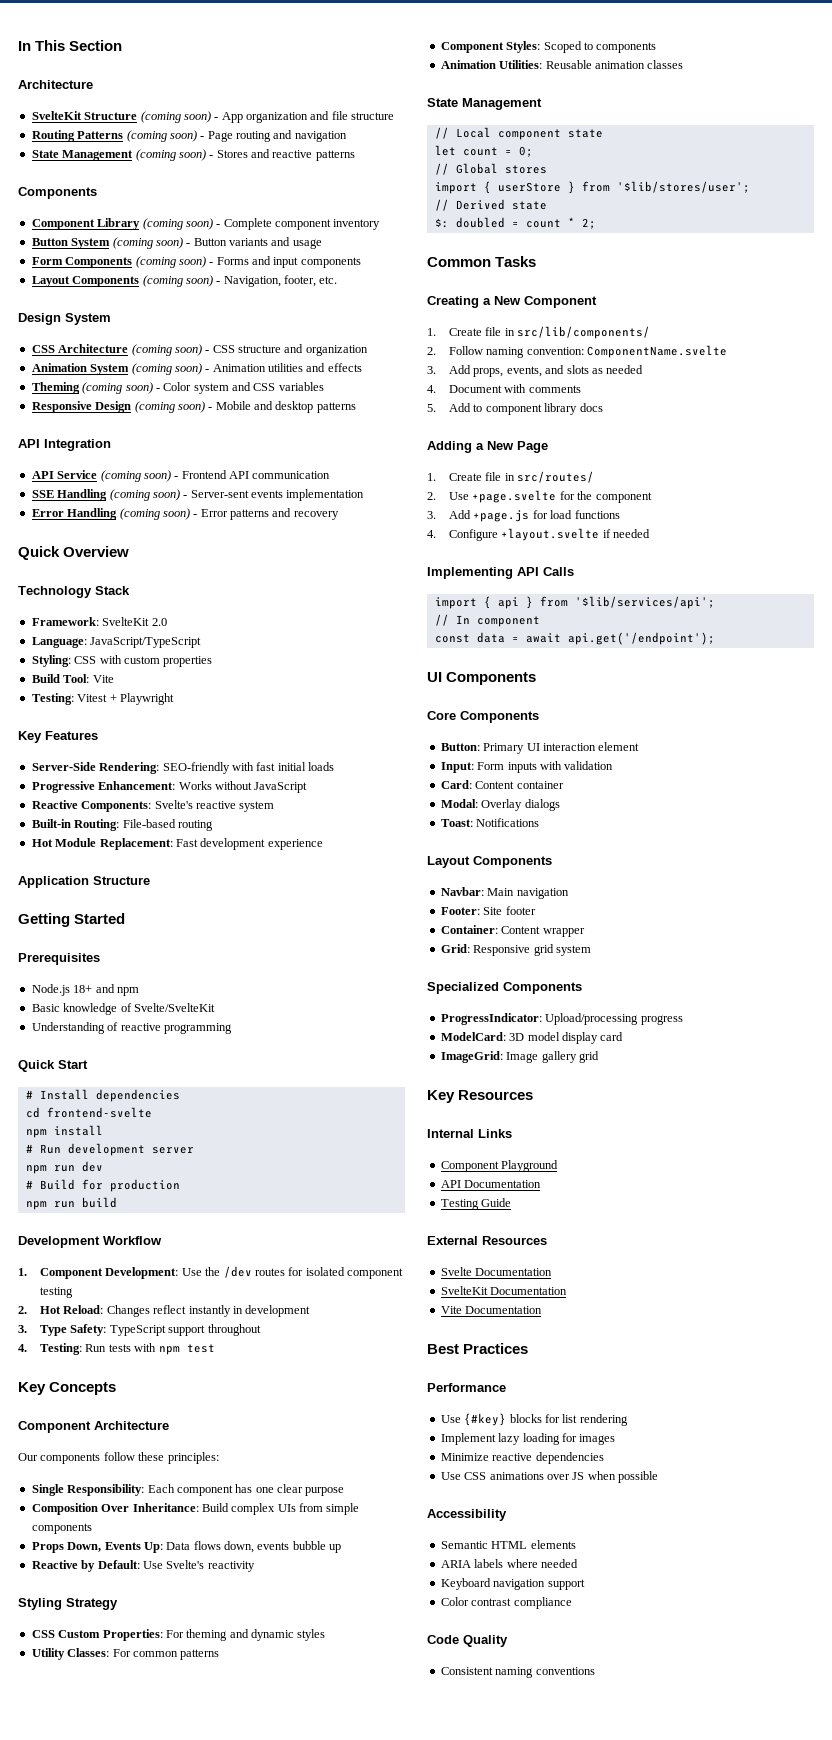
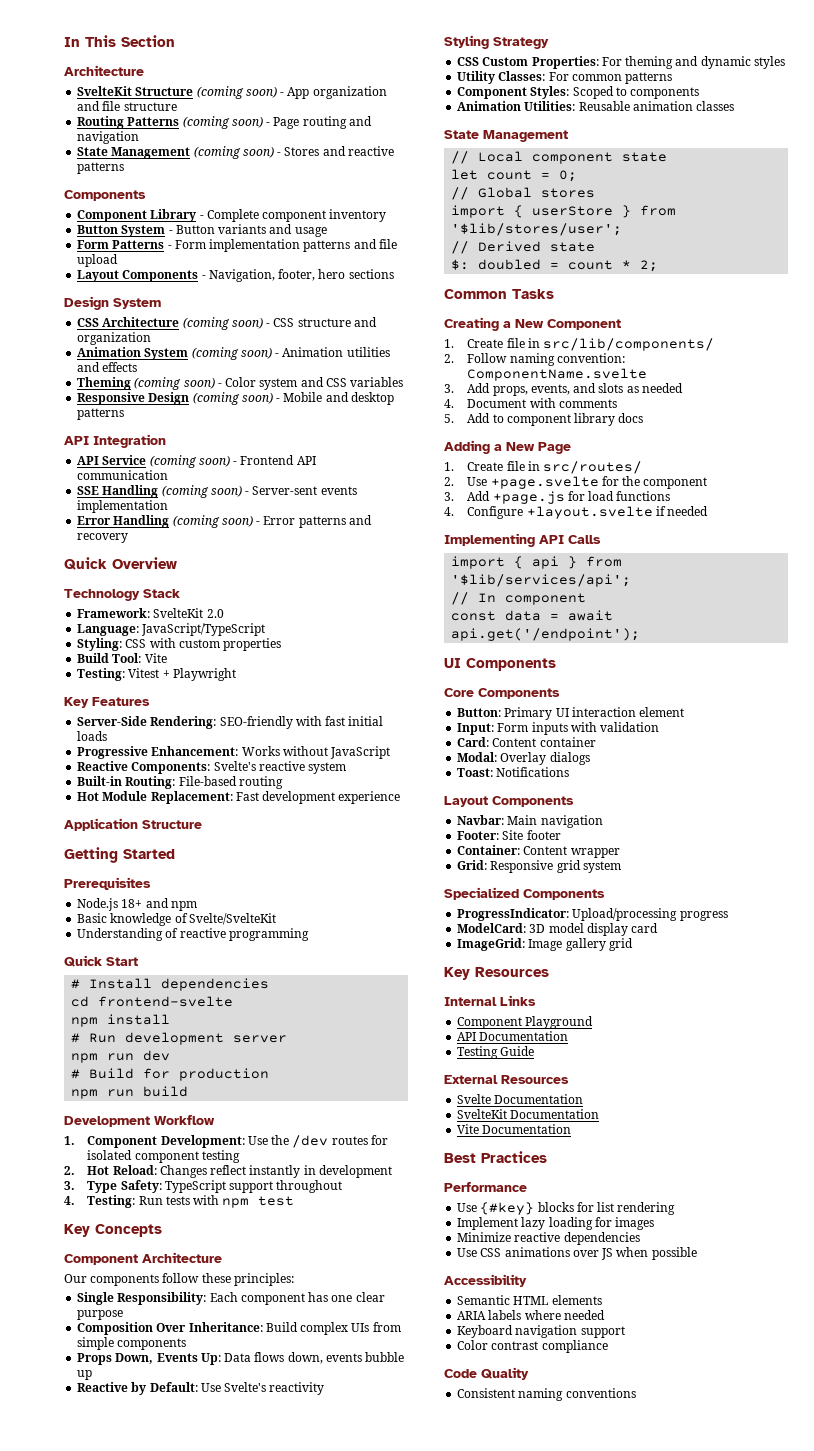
[142,218,213,230] (coming soon) -> (197, 215) none
[112,237,183,249] (coming soon) -> (166, 231) none
[65,256,361,268] [31,275,213,287] Components (coming soon) - Forms and input components // Layout Components (coming soon) -> [112,239,397,252] [77,254,119,267] [77,270,199,282] Patterns - Form implementation patterns and file upload // Layout Components
[319,276,338,284] etc. -> [318,269,394,279] hero sections

